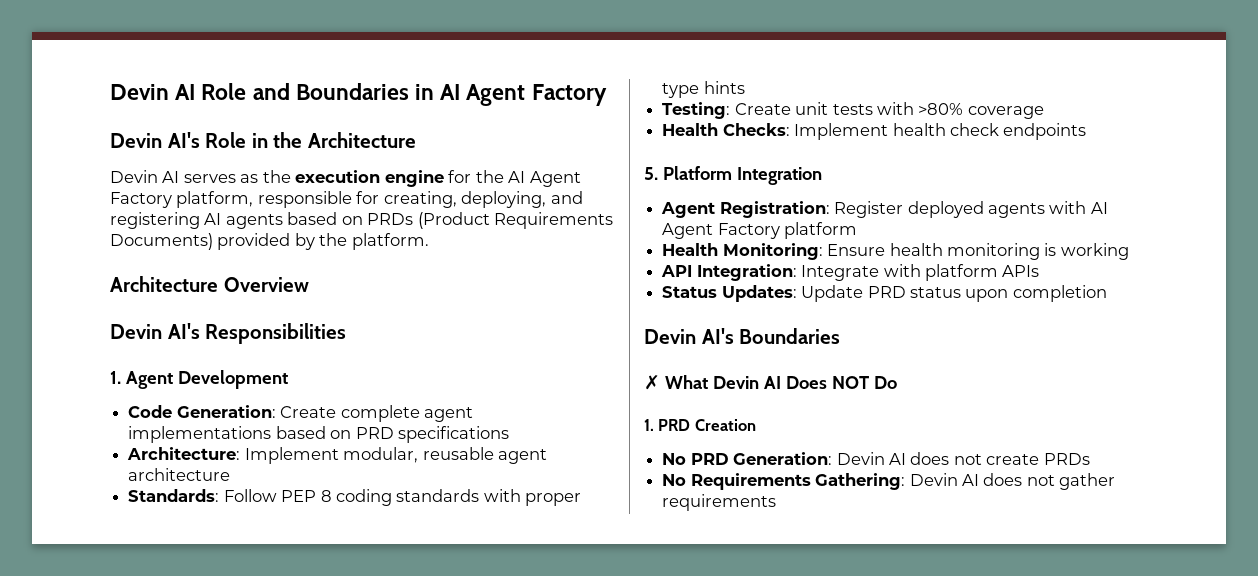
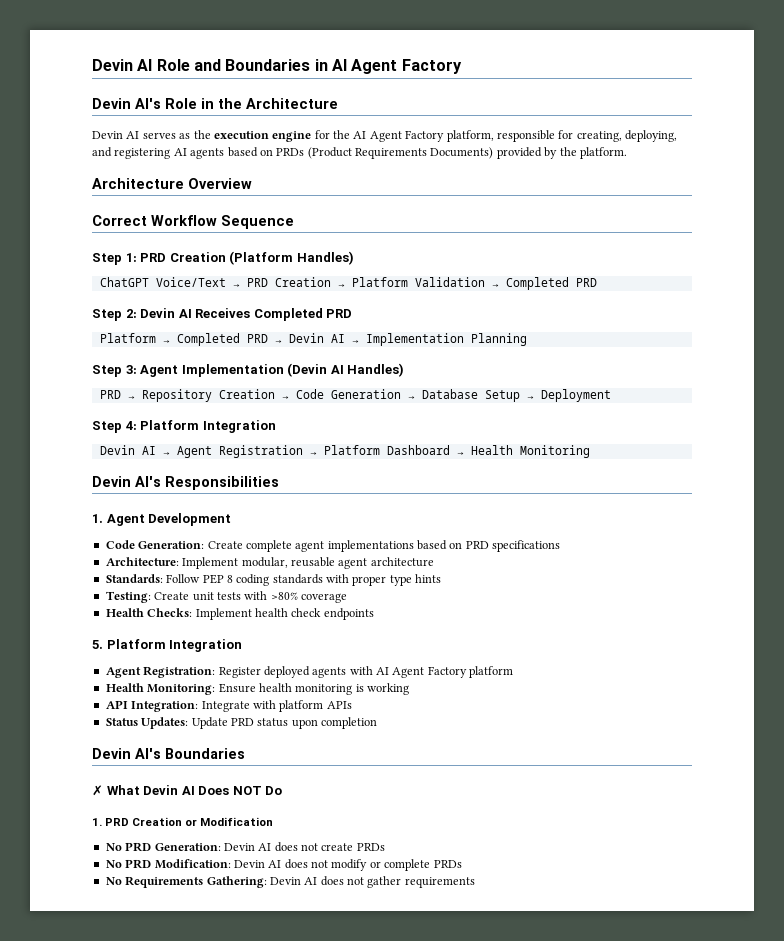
(309, 284) none -> [92,215,294,229] [92,251,354,265] [99,277,597,290] [92,308,353,321] [99,333,527,346] [92,363,405,377] [99,389,611,402] [92,420,276,433] [99,445,590,458] // Correct Workflow Sequence // Step 1: PRD Creation (Platform Handles) // ChatGPT Voice/Text → PRD Creation → Platform Validation → Completed PRD // Step 2: Devin AI Receives Completed PRD // Platform → Completed PRD → Devin AI → Implementation Planning // Step 3: Agent Implementation (Devin AI Handles) // PRD → Repository Creation → Code Generation → Database Setup → Deployment // Step 4: Platform Integration // Devin AI → Agent Registration → Platform Dashboard → Health Monitoring
(756, 425) none -> [185,817,274,826] or Modification
(1090, 459) none -> [105,859,462,871] // No PRD Modification: Devin AI does not modify or complete PRDs

